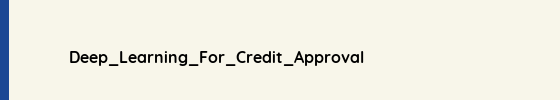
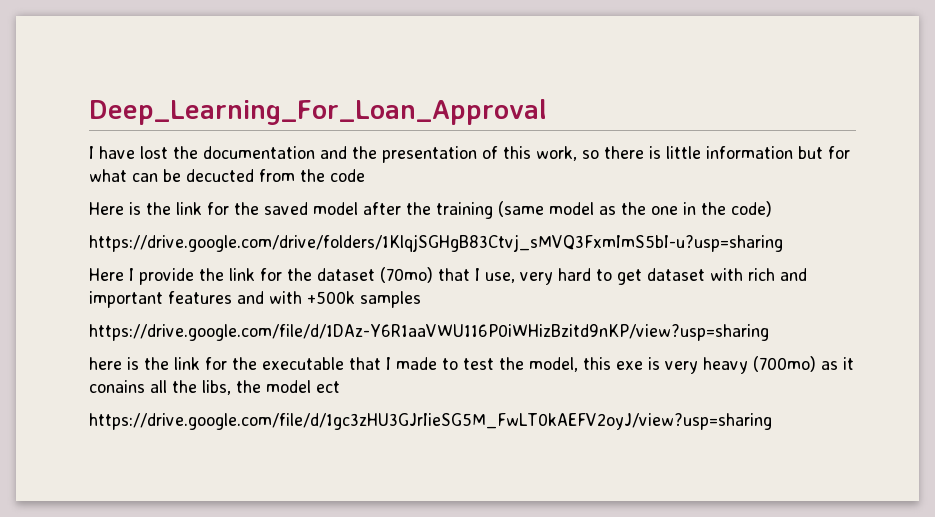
[69,50,364,66] Deep_Learning_For_Credit_Approval -> [89,99,547,125] [89,146,850,163] [89,169,365,182] [89,201,772,219] [89,234,783,252] [89,267,807,285] [89,291,421,308] [89,324,769,341] [89,356,854,374] [89,380,340,395] [89,413,772,430] Deep_Learning_For_Loan_Approval // I have lost the documentation and the presentation of this work, so there is little information but for what can be decucted from the code // Here is the link for the saved model after the training (same model as the one in the code) // https://drive.google.com/drive/folders/1KlqjSGHgB83Ctvj_sMVQ3FxmImS5bI-u?usp=sharing // Here I provide the link for the dataset (70mo) that I use, very hard to get dataset with rich and important features and with +500k samples // https://drive.google.com/file/d/1DAz-Y6R1aaVWU116P0iWHizBzitd9nKP/view?usp=sharing // here is the link for the executable that I made to test the model, this exe is very heavy (700mo) as it conains all the libs, the model ect // https://drive.google.com/file/d/1gc3zHU3GJrIieSG5M_FwLT0kAEFV2oyJ/view?usp=sharing

